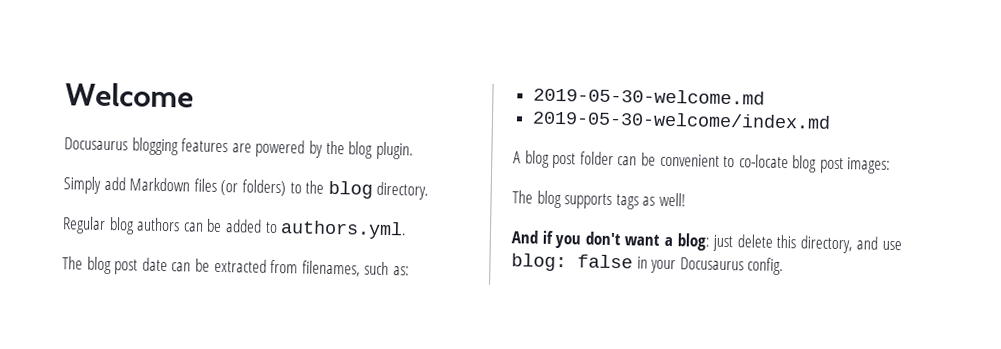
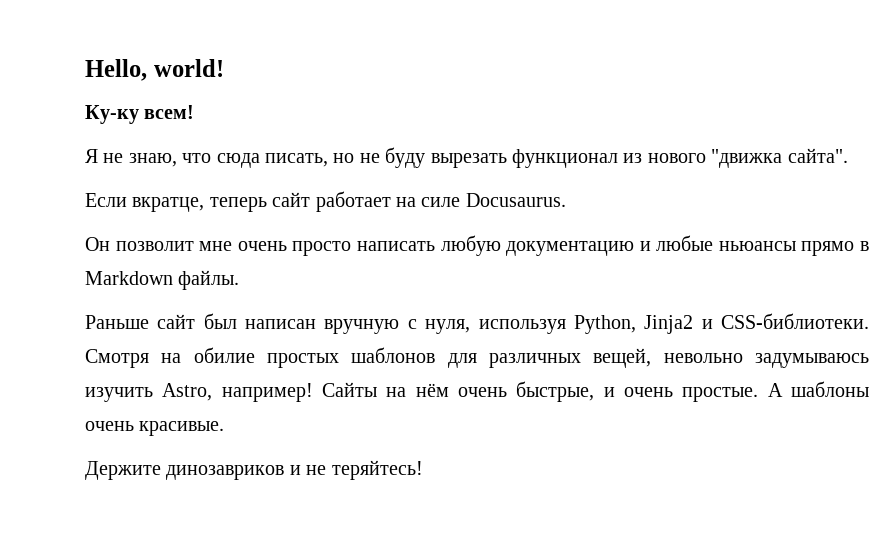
[65,82,194,108] [64,137,414,160] [63,176,430,200] [62,216,408,240] [62,256,410,277] [532,87,765,105] [531,110,831,129] [513,150,892,174] [512,190,686,210] [511,230,903,254] [511,253,785,276] Welcome // Docusaurus blogging features are powered by the blog plugin. // Simply add Markdown files (or folders) to the blog directory. // Regular blog authors can be added to authors.yml. // The blog post date can be extracted from filenames, such as: // 2019-05-30-welcome.md // 2019-05-30-welcome/index.md // A blog post folder can be convenient to co-locate blog post images: // The blog supports tags as well! // And if you don't want a blog: just delete this directory, and use blog: false in your Docusaurus config. -> [85,59,224,81] [85,105,195,124] [85,147,848,168] [85,191,566,212] [85,235,870,256] [85,270,240,290] [85,313,870,334] [85,347,869,368] [85,381,870,402] [85,421,225,436] [85,460,423,480] Hello, world! // Ку-ку всем! // Я не знаю, что сюда писать, но не буду вырезать функционал из нового "движка сайта". // Если вкратце, теперь сайт работает на силе Docusaurus. // Он позволит мне очень просто написать любую документацию и любые ньюансы прямо в Markdown файлы. // Раньше сайт был написан вручную с нуля, используя Python, Jinja2 и CSS-библиотеки. Смотря на обилие простых шаблонов для различных вещей, невольно задумываюсь изучить Astro, например! Сайты на нём очень быстрые, и очень простые. А шаблоны очень красивые. // Держите динозавриков и не теряйтесь!

